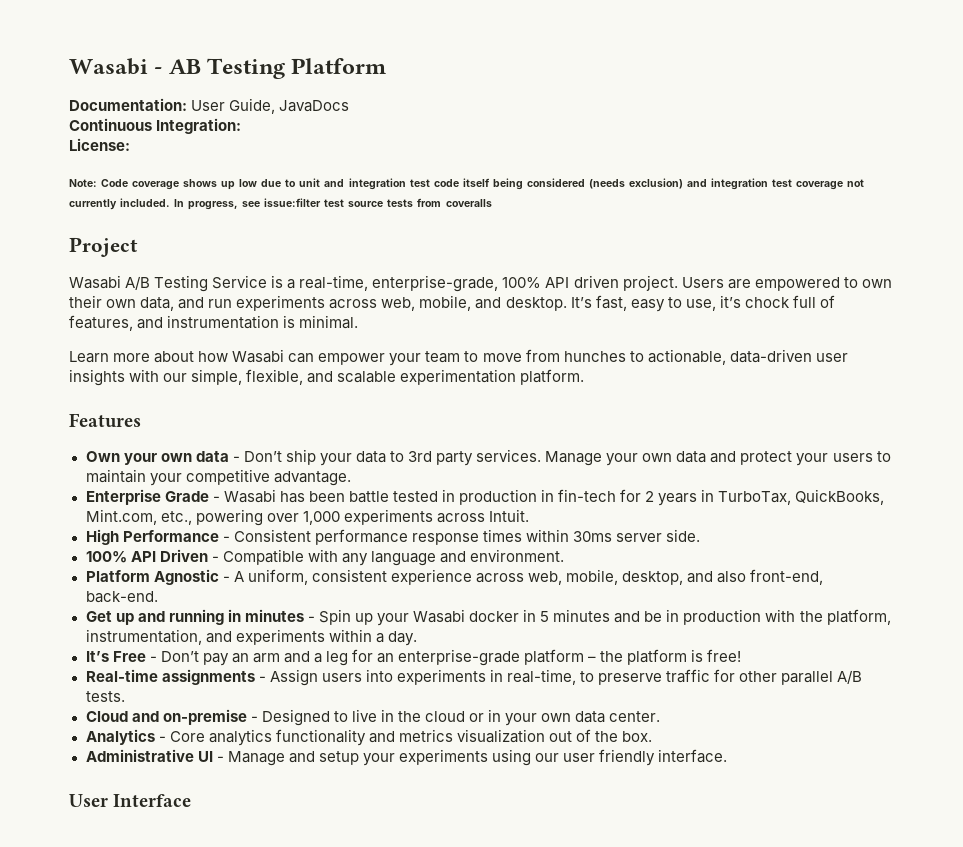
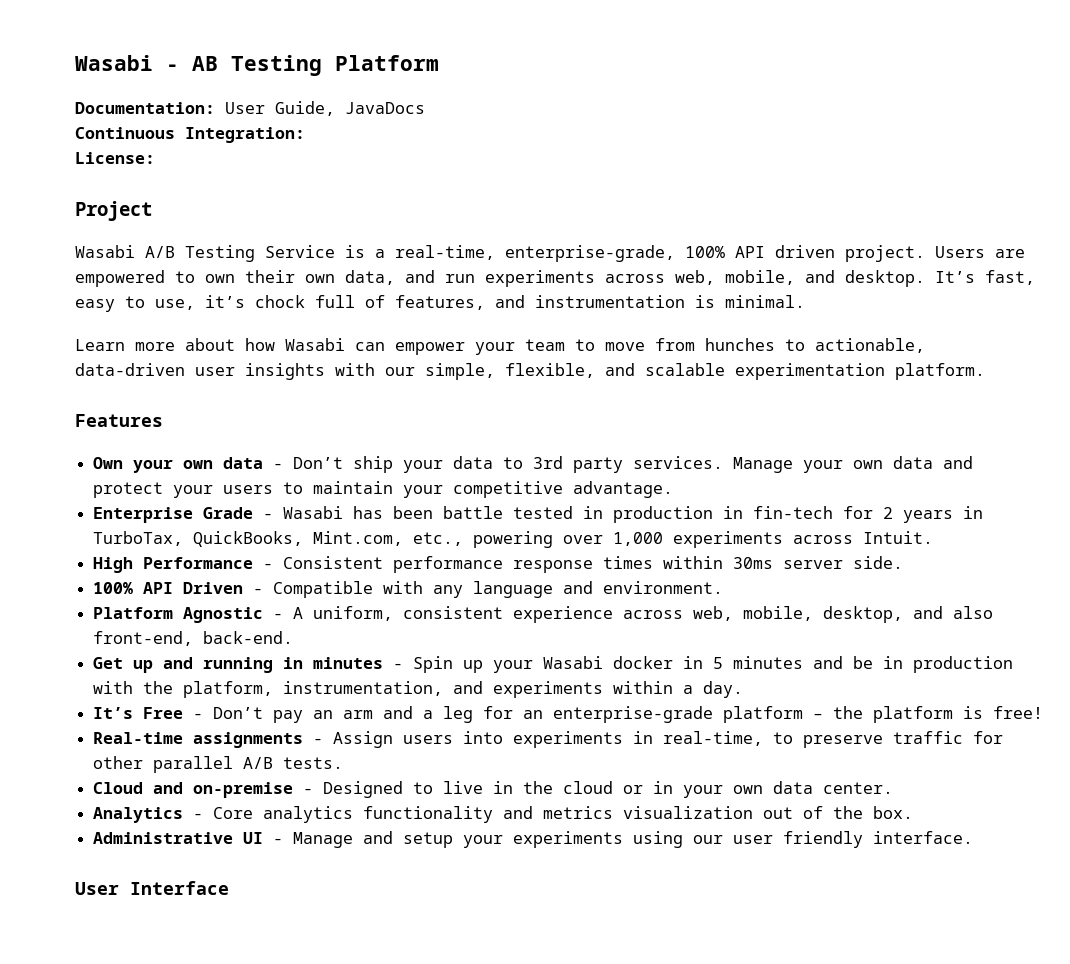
[69,178,865,190] [69,198,492,210] // Note: Code coverage shows up low due to unit and integration test code itself being considered (needs exclusion) and integration test coverage not currently included. In progress, see issue:filter test source tests from coveralls -> (155, 158) none

